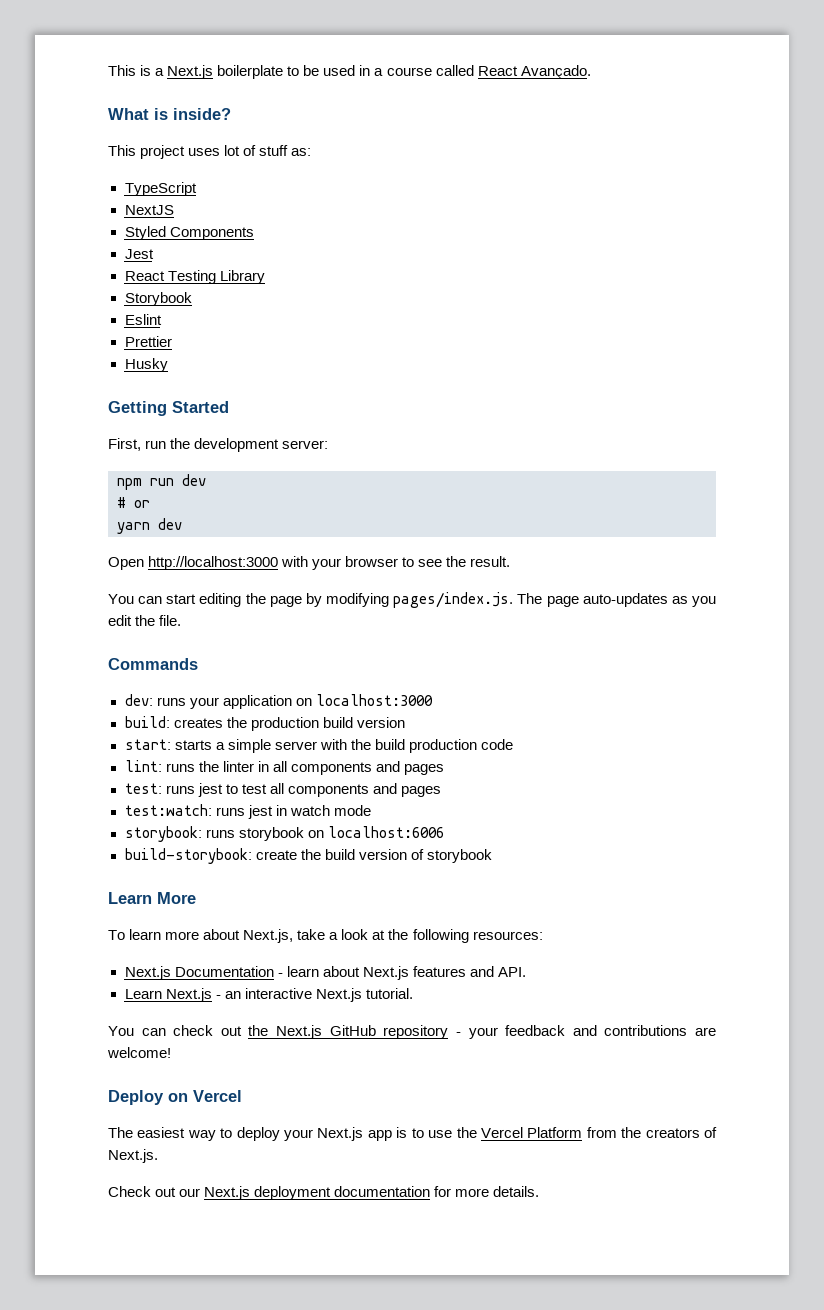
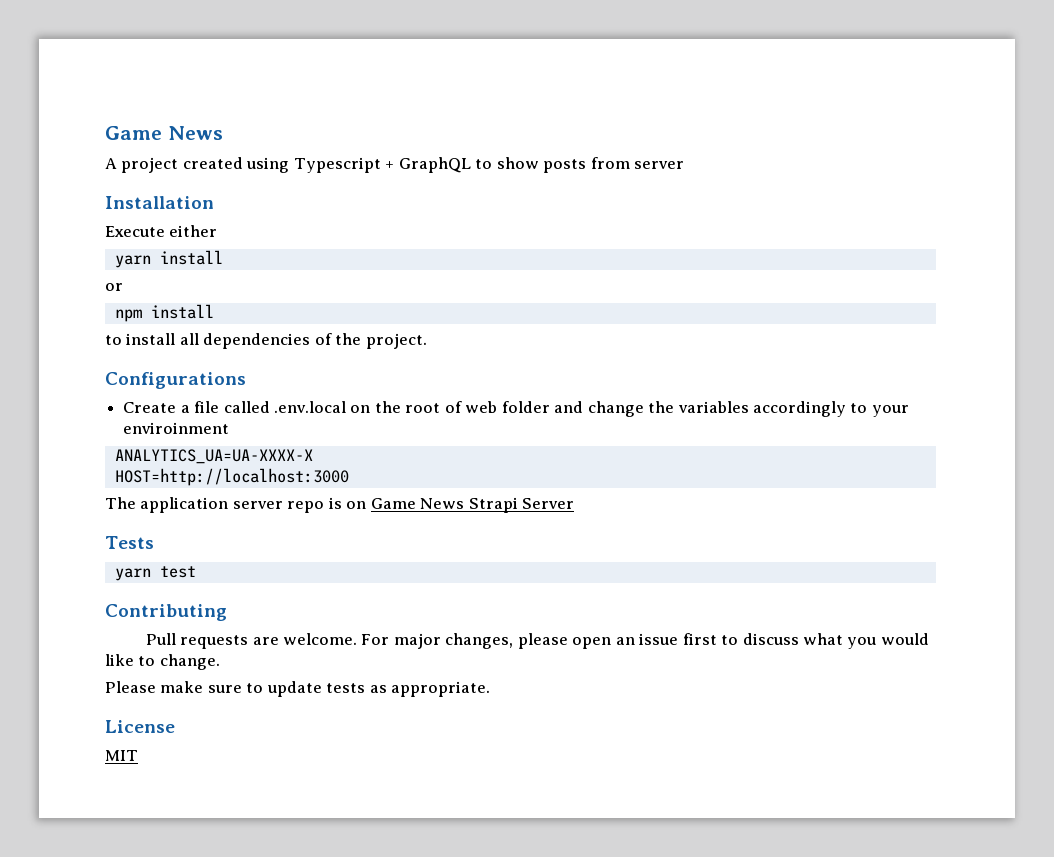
[108,65,591,79] [108,108,231,120] [108,145,312,159] [124,182,197,196] [124,205,174,215] [124,226,254,240] [124,249,154,259] [124,270,265,284] [124,292,192,306] [124,314,162,325] [124,336,172,347] [124,358,168,372] [108,401,229,416] [108,438,329,452] [117,474,206,490] [117,497,150,508] [117,518,182,534] [108,556,511,570] [108,592,716,608] [108,615,182,626] [108,658,198,670] [124,694,433,709] [124,716,405,731] [124,739,513,753] [124,760,444,775] [124,783,441,797] [124,804,371,819] [124,826,444,842] [124,848,492,864] [108,892,196,904] [108,929,543,943] [124,966,526,980] [124,988,413,1002] [108,1025,717,1039] [107,1047,171,1058] [108,1090,242,1105] [108,1127,718,1141] [108,1149,158,1163] [108,1186,540,1200] This is a Next.js boilerplate to be used in a course called React Avançado. // What is inside? // This project uses lot of stuff as: // TypeScript // NextJS // Styled Components // Jest // React Testing Library // Storybook // Eslint // Prettier // Husky // Getting Started // First, run the development server: // npm run dev // # or // yarn dev // Open http://localhost:3000 with your browser to see the result. // You can start editing the page by modifying pages/index.js. The page auto-updates as you edit the file. // Commands // dev: runs your application on localhost:3000 // build: creates the production build version // start: starts a simple server with the build production code // lint: runs the linter in all components and pages // test: runs jest to test all components and pages // test:watch: runs jest in watch mode // storybook: runs storybook on localhost:6006 // build-storybook: create the build version of storybook // Learn More // To learn more about Next.js, take a look at the following resources: // Next.js Documentation - learn about Next.js features and API. // Learn Next.js - an interactive Next.js tutorial. // You can check out the Next.js GitHub repository - your feedback and contributions are welcome! // Deploy on Vercel // The easiest way to deploy your Next.js app is to use the Vercel Platform from the creators of Next.js. // Check out our Next.js deployment documentation for more details. -> [105,126,223,140] [105,157,684,173] [105,196,214,209] [105,225,218,237] [114,250,223,268] [105,283,123,291] [114,304,214,322] [105,333,427,349] [105,372,246,389] [123,401,909,417] [123,422,230,434] [114,449,313,464] [114,468,349,486] [105,497,575,513] [105,536,154,549] [114,566,196,581] [105,604,227,621] [145,633,929,649] [105,654,220,670] [105,681,491,697] [105,720,175,733] [105,750,138,761] Game News // A project created using Typescript + GraphQL to show posts from server // Installation // Execute either // yarn install // or // npm install // to install all dependencies of the project. // Configurations // Create a file called .env.local on the root of web folder and change the variables accordingly to your enviroinment // ANALYTICS_UA=UA-XXXX-X // HOST=http://localhost:3000 // The application server repo is on Game News Strapi Server // Tests // yarn test // Contributing // Pull requests are welcome. For major changes, please open an issue first to discuss what you would like to change. // Please make sure to update tests as appropriate. // License // MIT

